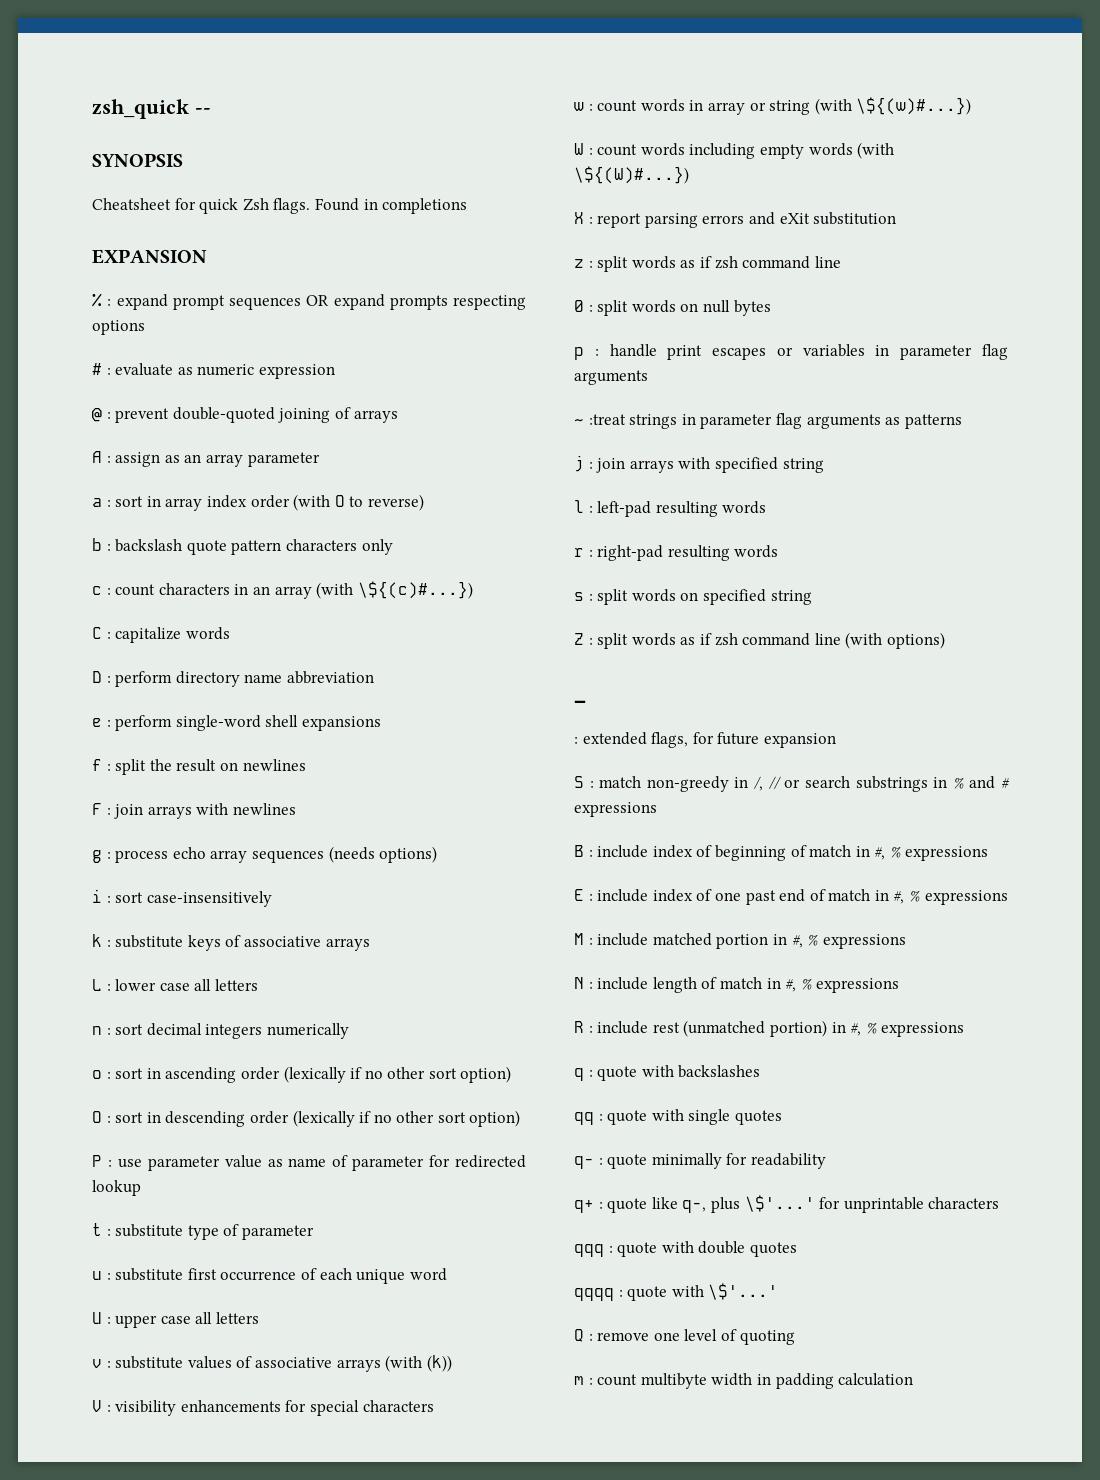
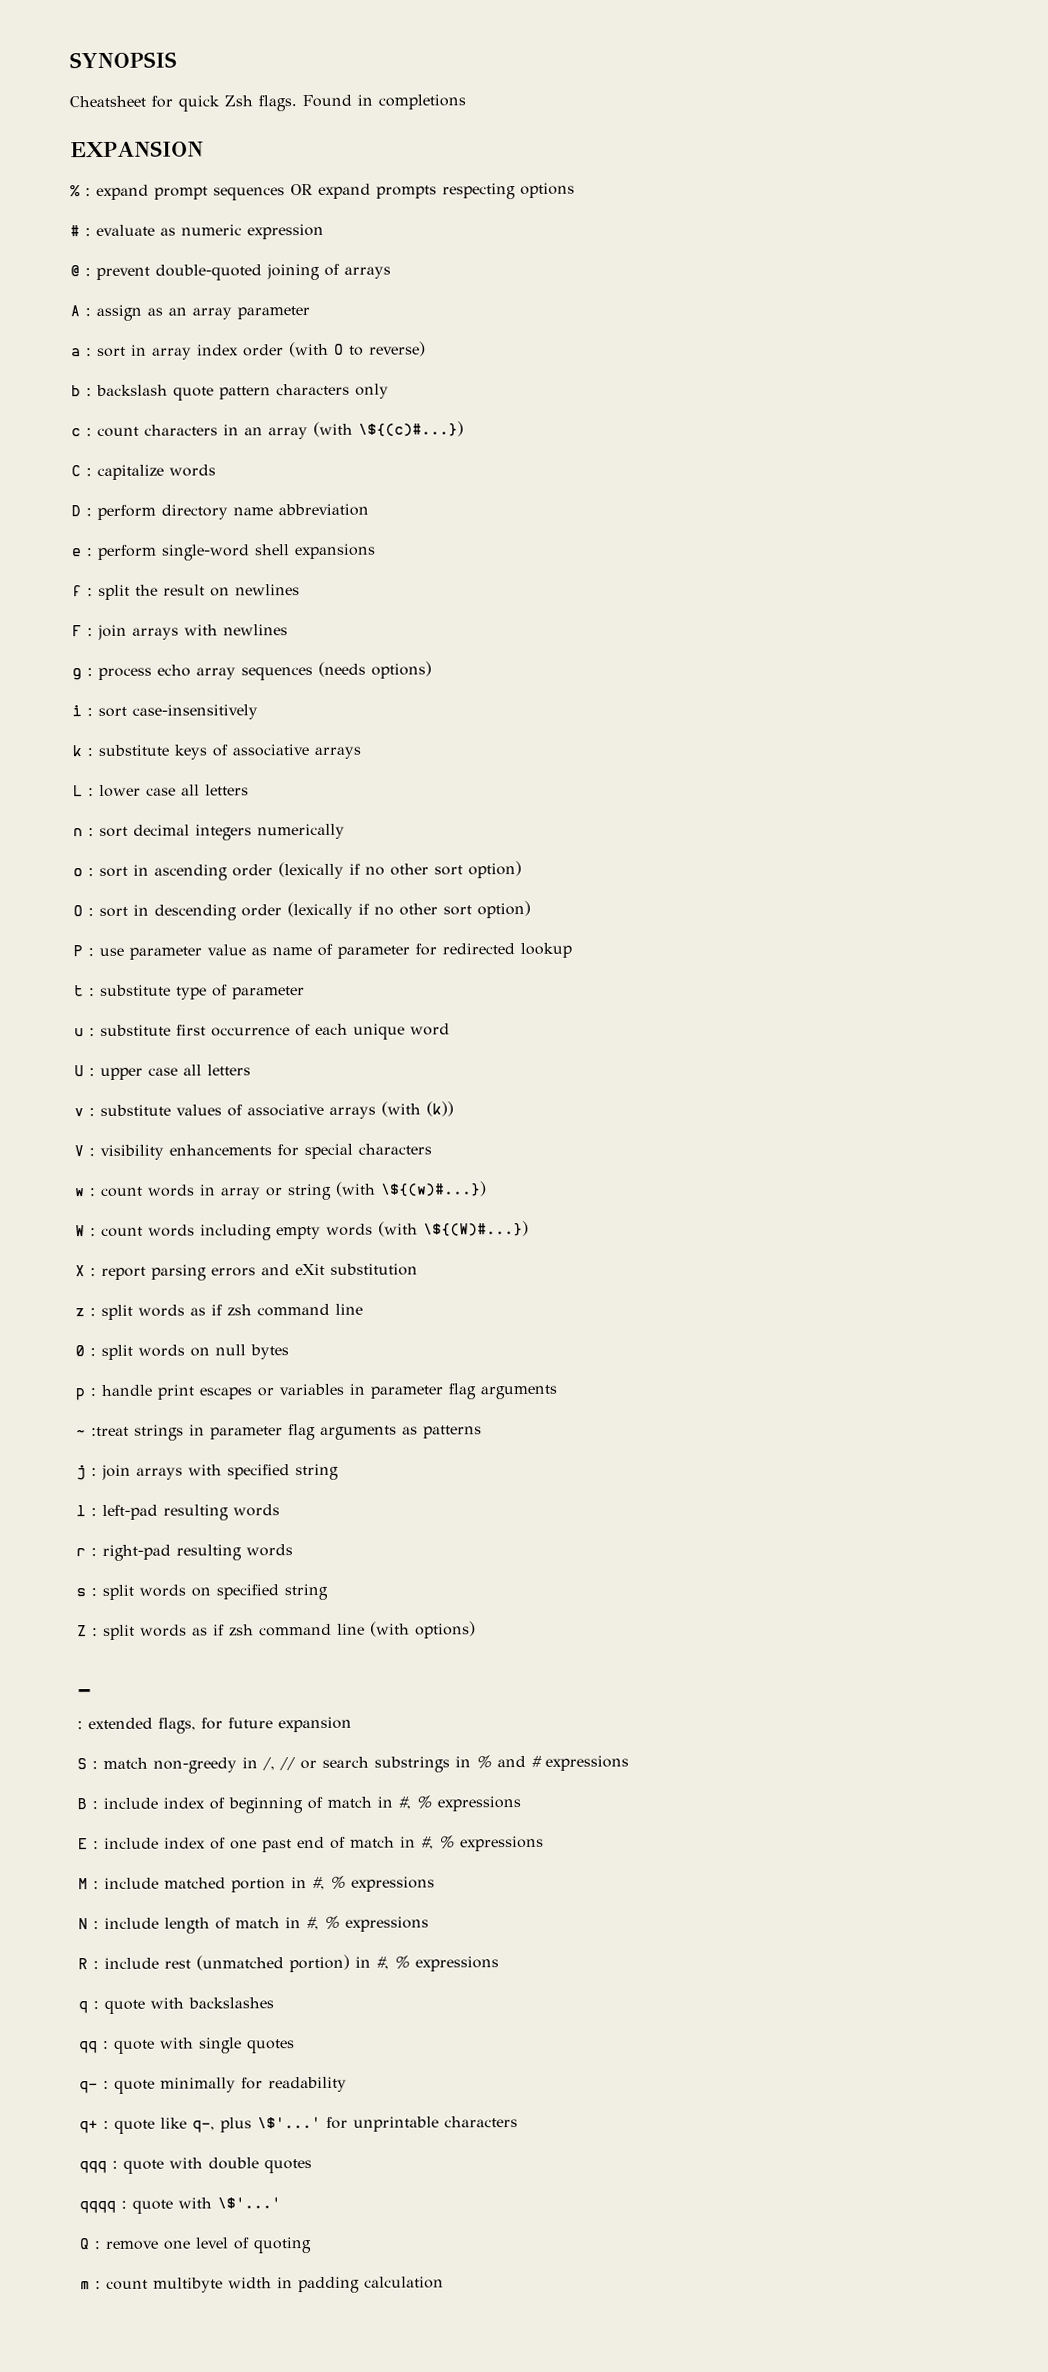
[92,99,211,119] zsh_quick -- // -> (69, 60) none

